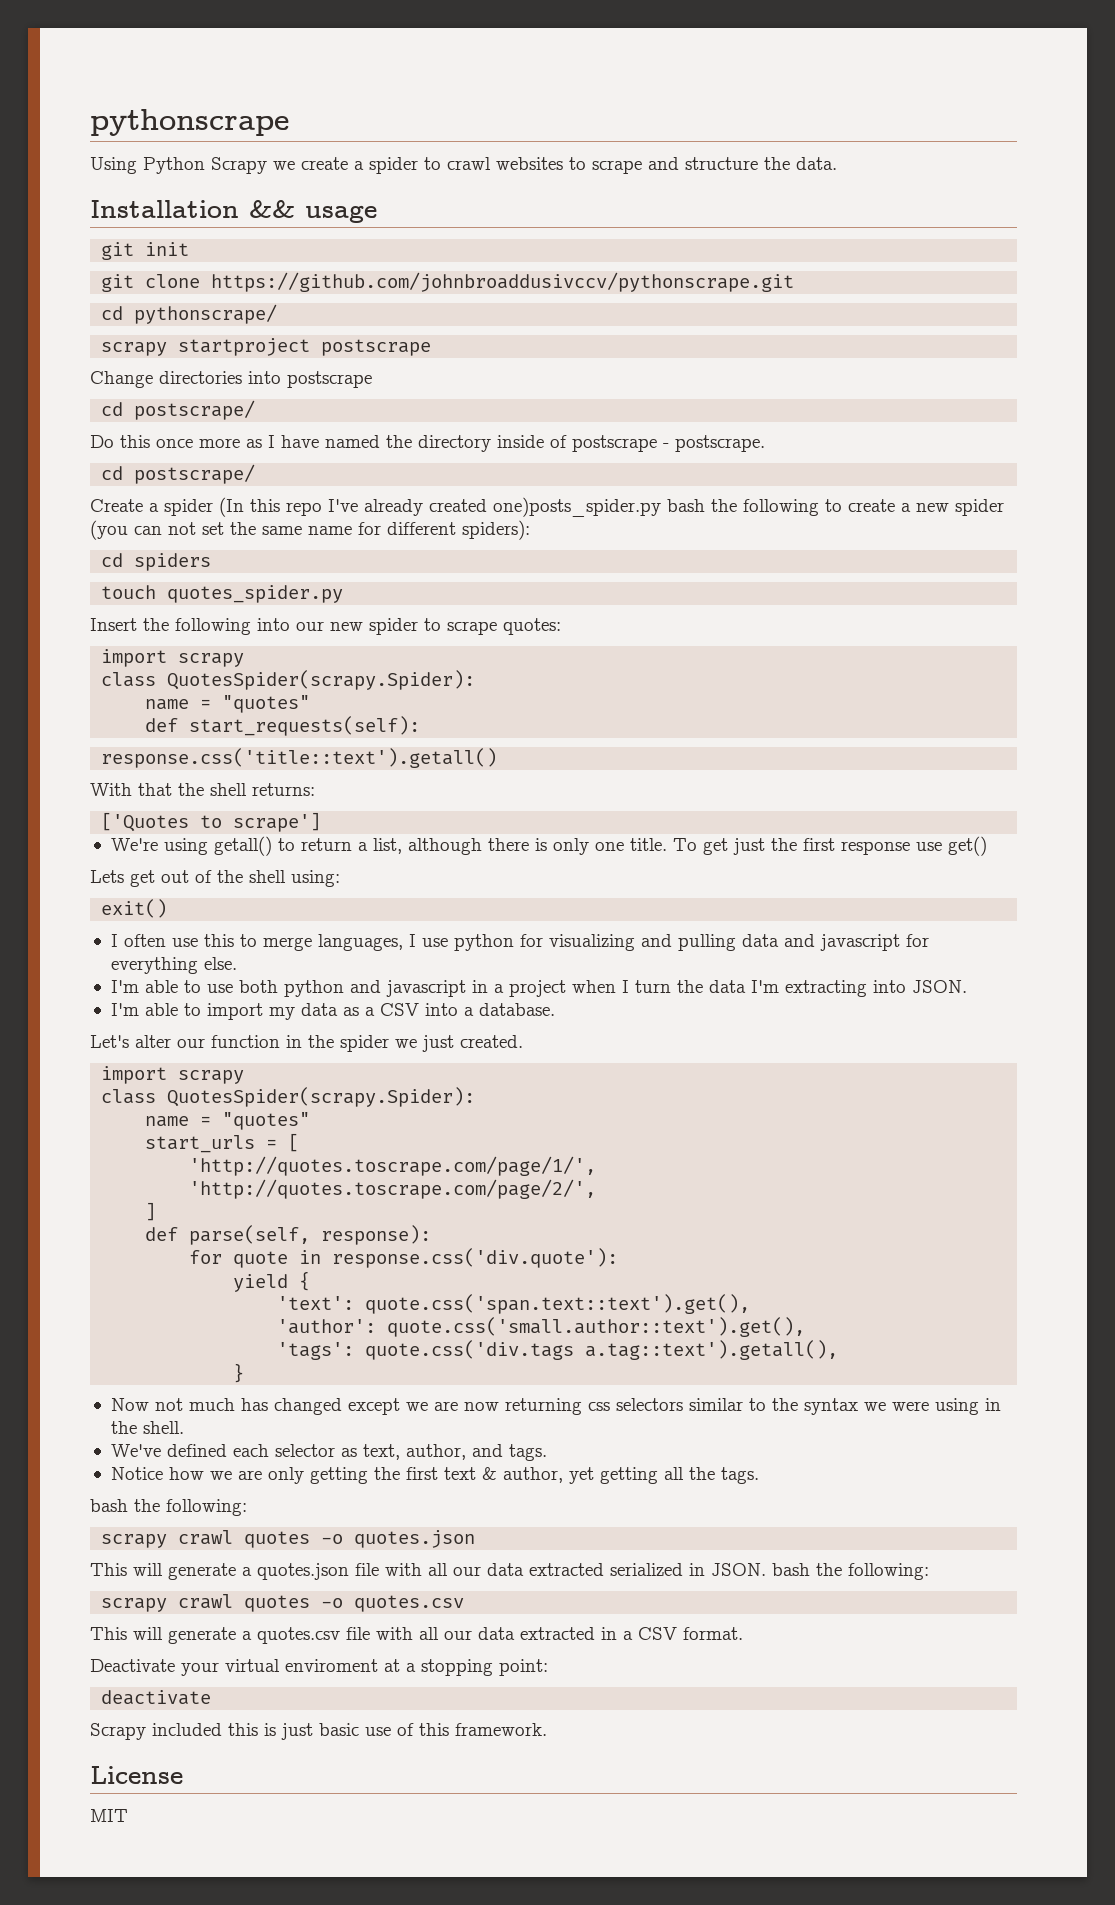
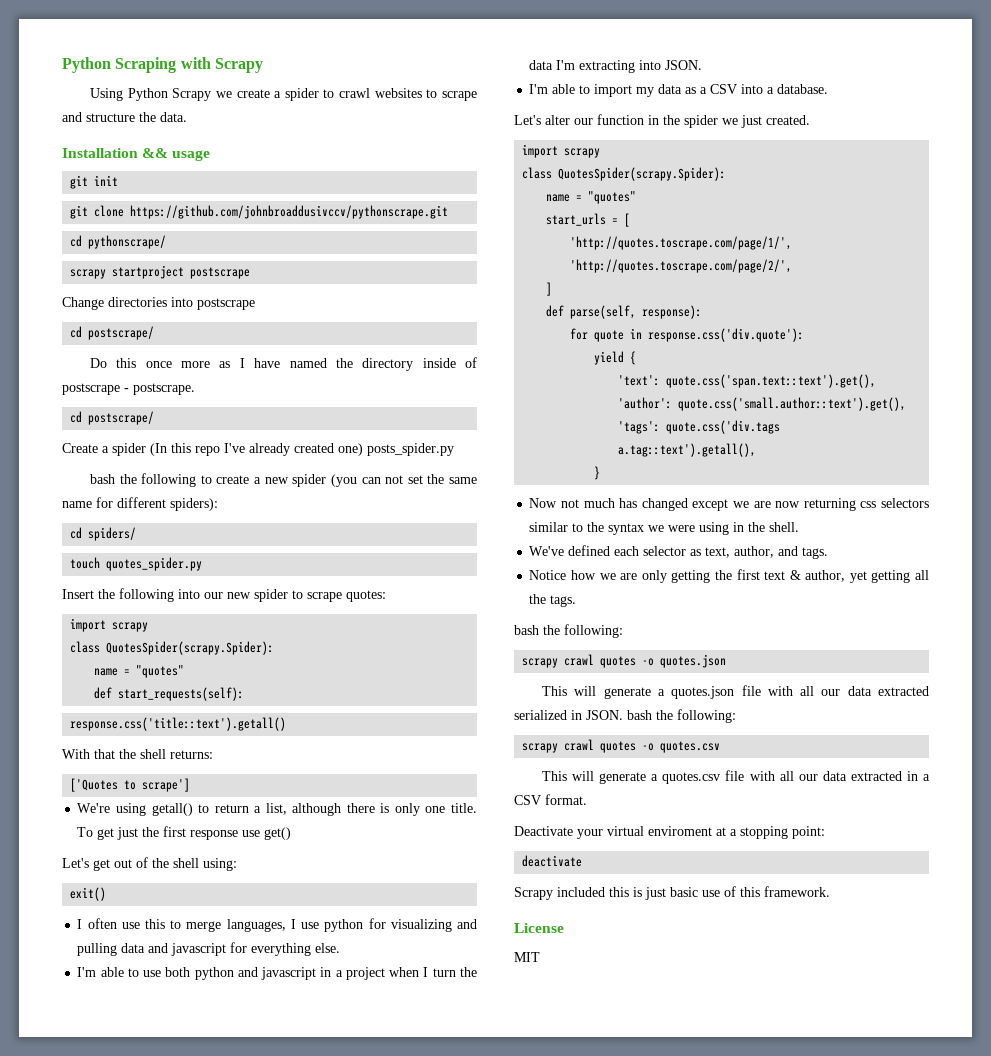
[90,109,289,136] pythonscrape -> [62,57,263,73] Python Scraping with Scrapy
[493,497,661,517] one)posts_spider.py -> [338,443,454,456] one) posts_spider.py //
[134,553,212,571] spiders -> [88,527,137,541] spiders/
[90,870,124,883] Lets -> [62,858,89,868] Let's

